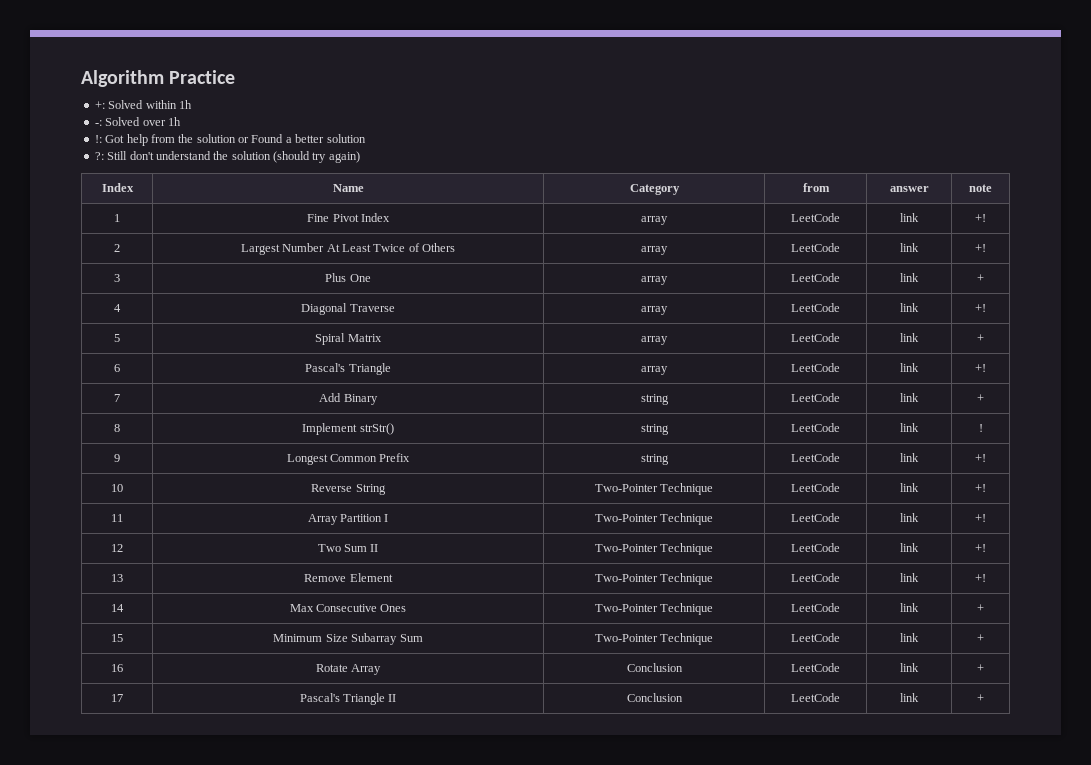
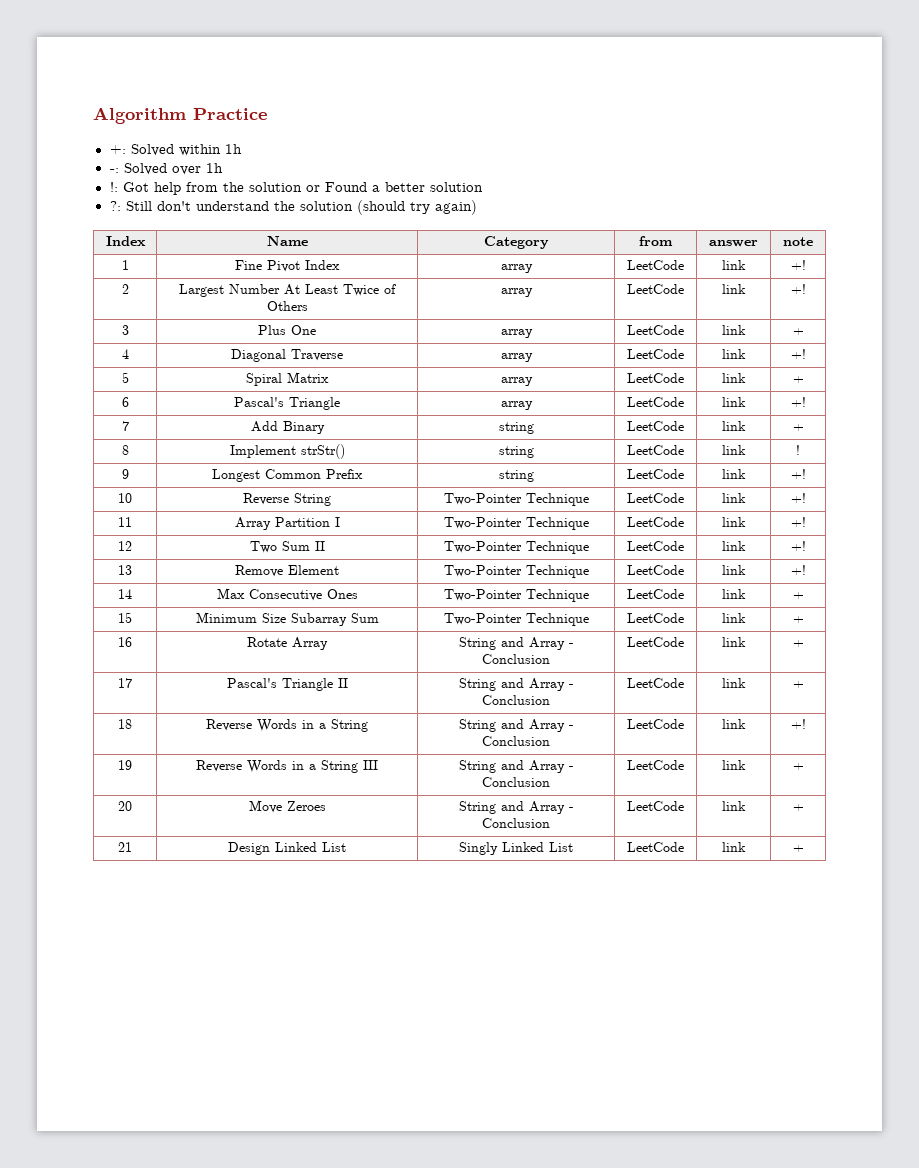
(382, 669) none -> [458,637,574,650] String and Array -
[626,693,683,702] [791,693,840,702] [900,693,919,702] [977,694,984,702] Conclusion | LeetCode | link | + -> [458,678,574,691] [482,695,550,705] [627,678,684,688] [722,678,746,688] [792,681,804,688] [118,719,132,729] [206,719,368,732] [458,719,574,732] [482,736,550,746] [627,719,684,729] [722,719,746,729] [790,719,806,729] [118,760,132,770] [196,760,378,773] [458,760,574,773] [482,777,550,787] [627,760,684,770] [722,760,746,770] [792,763,804,770] [118,801,132,811] [248,800,326,813] [458,801,574,814] [482,818,550,828] [627,801,684,811] [722,801,746,811] [792,804,804,811] [118,842,132,852] [228,842,346,855] [459,842,573,855] [627,842,684,852] [722,842,746,852] [792,845,804,852] String and Array - Conclusion | LeetCode | link | + // 18 | Reverse Words in a String | String and Array - Conclusion | LeetCode | link | +! // 19 | Reverse Words in a String III | String and Array - Conclusion | LeetCode | link | + // 20 | Move Zeroes | String and Array - Conclusion | LeetCode | link | + // 21 | Design Linked List | Singly Linked List | LeetCode | link | +

